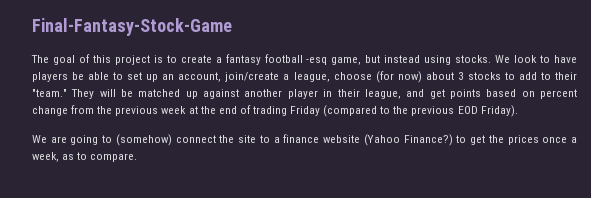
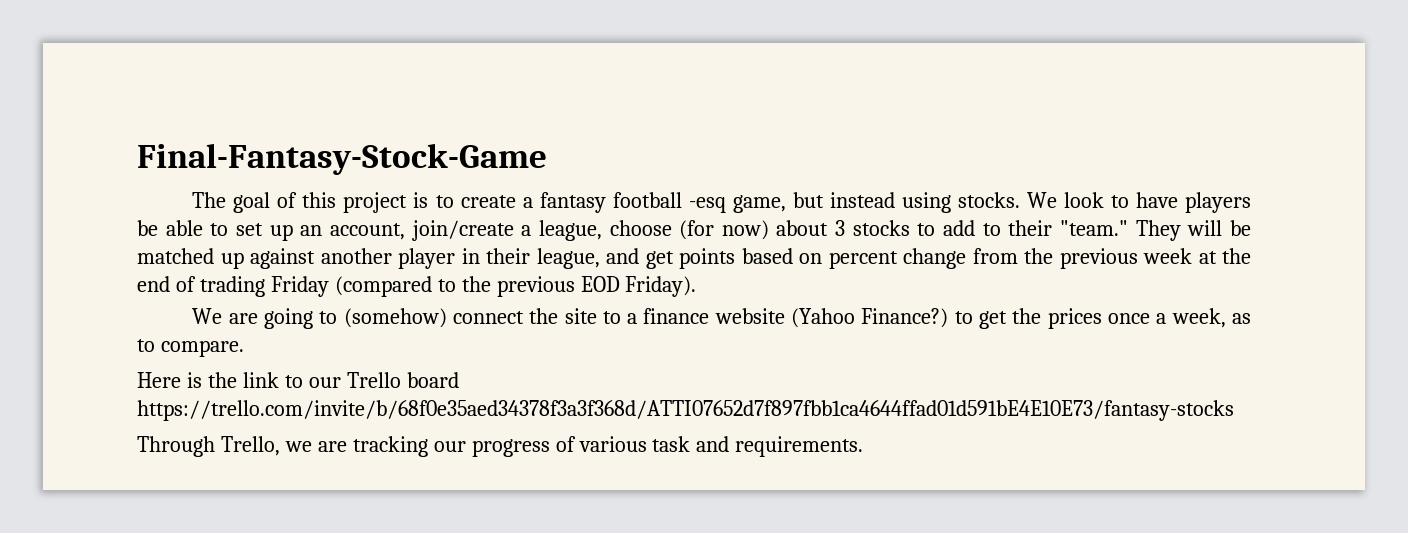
(138, 157) none -> [137,372,459,388] [137,400,1234,421] [137,436,864,457] // Here is the link to our Trello board https://trello.com/invite/b/68f0e35aed34378f3a3f368d/ATTI07652d7f897fbb1ca4644ffad01d591bE4E10E73/fantasy-stocks // Through Trello, we are tracking our progress of various task and requirements.

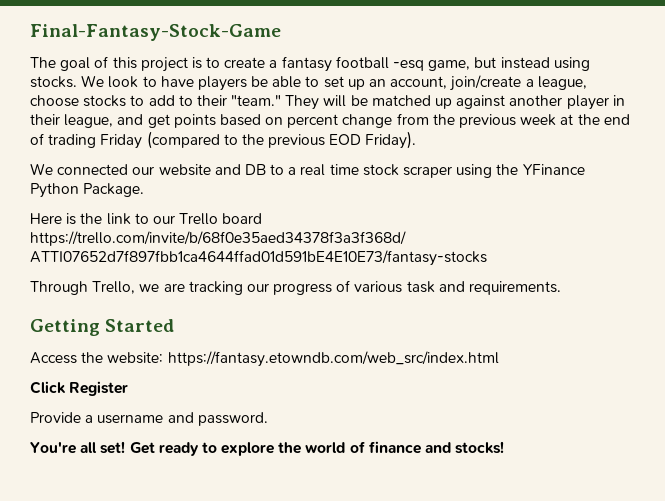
[679,220,846,240] (for now) about 3 -> (79, 101) none
[228,308,1252,329] [137,339,244,357] are going to (somehow) connect the site to a finance website (Yahoo Finance?) to get the prices once a week, as to compare. -> [57,164,585,178] [30,183,145,198] connected our website and DB to a real time stock scraper using the YFinance Python Package.
(864, 446) none -> [30,319,175,336] [30,351,499,367] [30,381,129,396] [30,412,268,426] [30,441,505,456] // Getting Started // Access the website: https://fantasy.etowndb.com/web_src/index.html // Click Register // Provide a username and password. // You're all set! Get ready to explore the world of finance and stocks!

